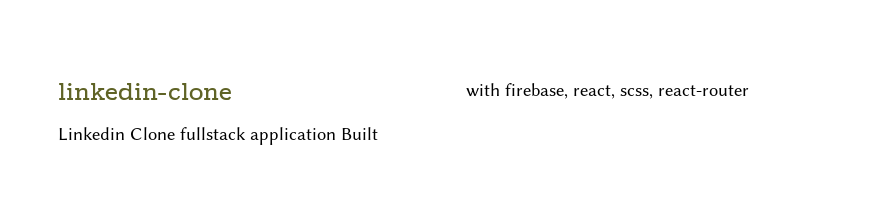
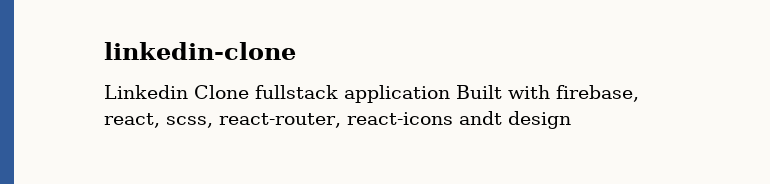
[658,85,749,96] react-router -> [219,111,571,129] react-router, react-icons andt design

